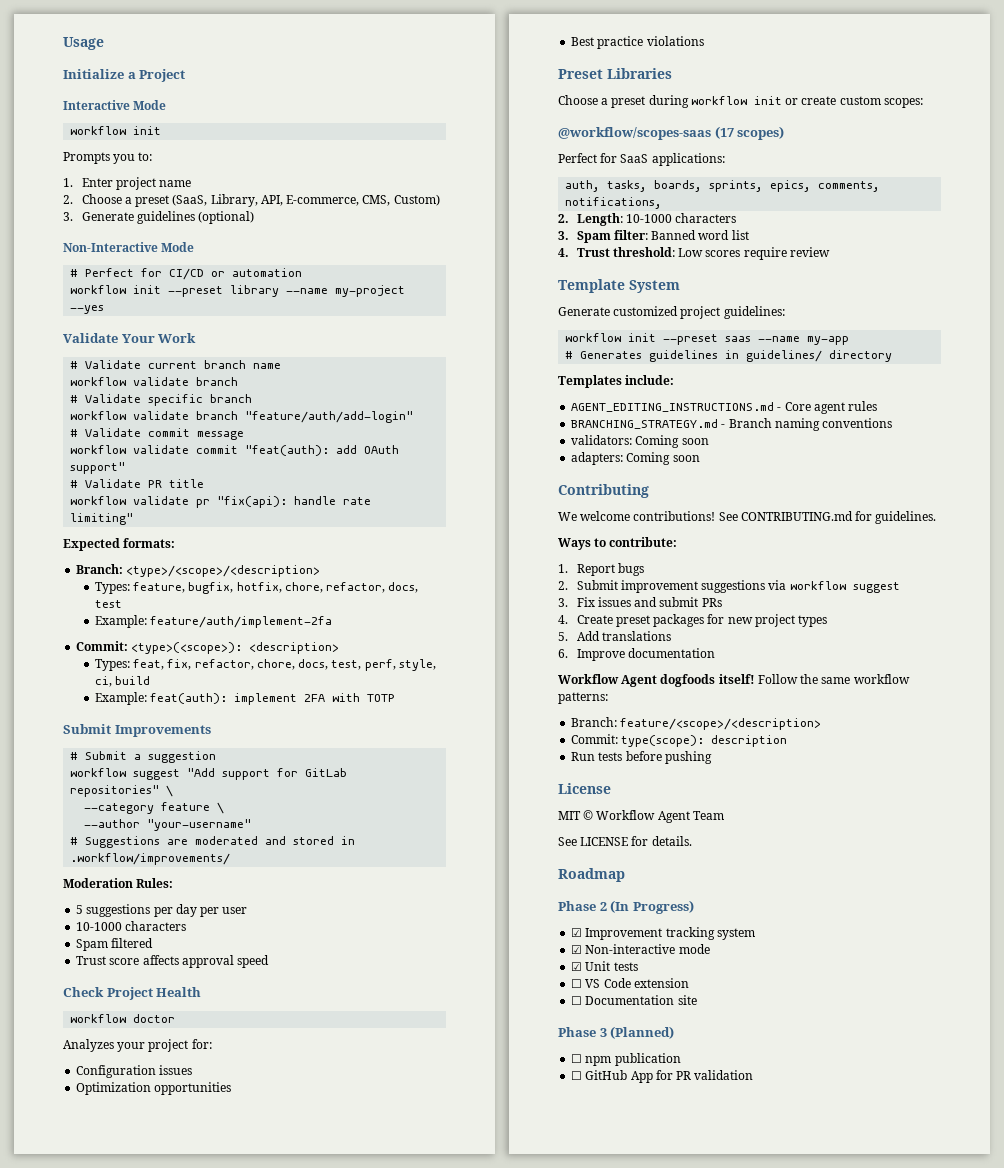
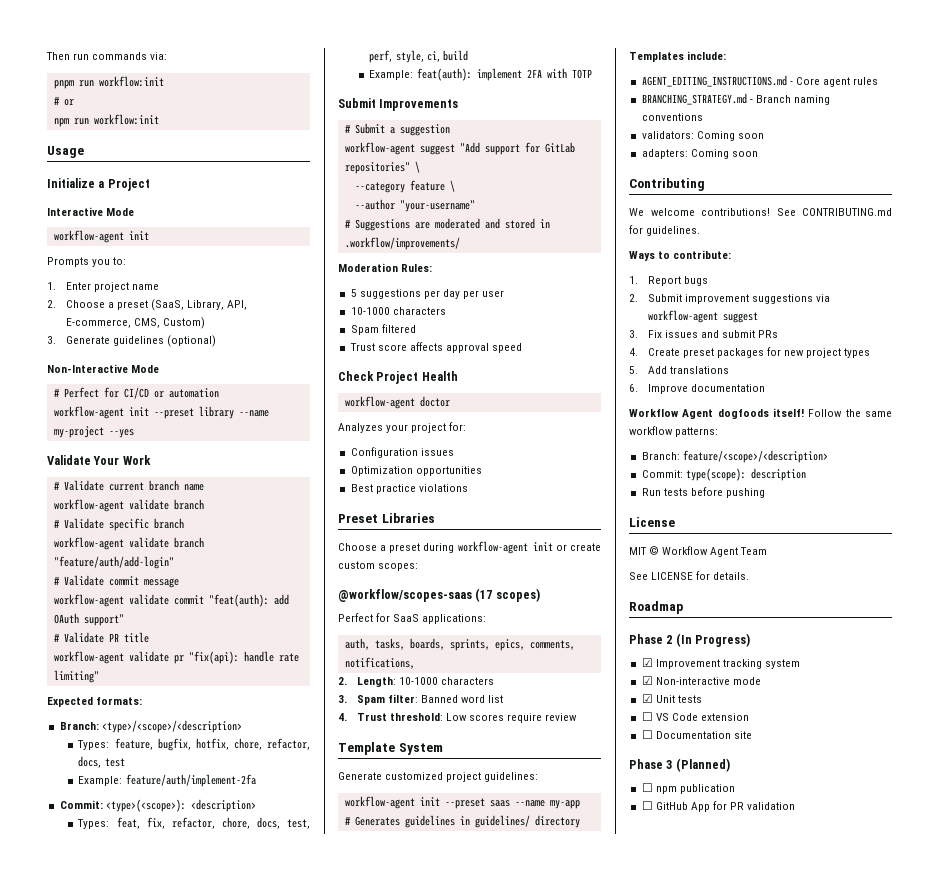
(63, 43) none -> [46,52,168,60] [53,76,164,89] [53,96,74,106] [53,114,159,127] Then run commands via: // pnpm run workflow:init // # or // npm run workflow:init //
[70,126,127,135] workflow -> [53,230,124,243] workflow-agent
[70,285,127,294] workflow -> [53,406,124,419] workflow-agent
[70,377,127,386] workflow -> [53,499,124,512] workflow-agent
[70,411,127,420] workflow -> [53,537,124,550] workflow-agent
[70,445,127,454] workflow -> [53,594,124,607] workflow-agent
[70,496,127,505] workflow -> [53,651,124,664] workflow-agent
[70,768,127,777] workflow -> [344,142,415,155] workflow-agent
[70,1014,127,1023] workflow -> [344,396,415,409] workflow-agent
[690,96,747,105] workflow -> [457,541,528,554] workflow-agent
[565,333,622,342] workflow -> [344,796,415,809] workflow-agent
[789,581,846,590] workflow -> [647,310,718,323] workflow-agent

